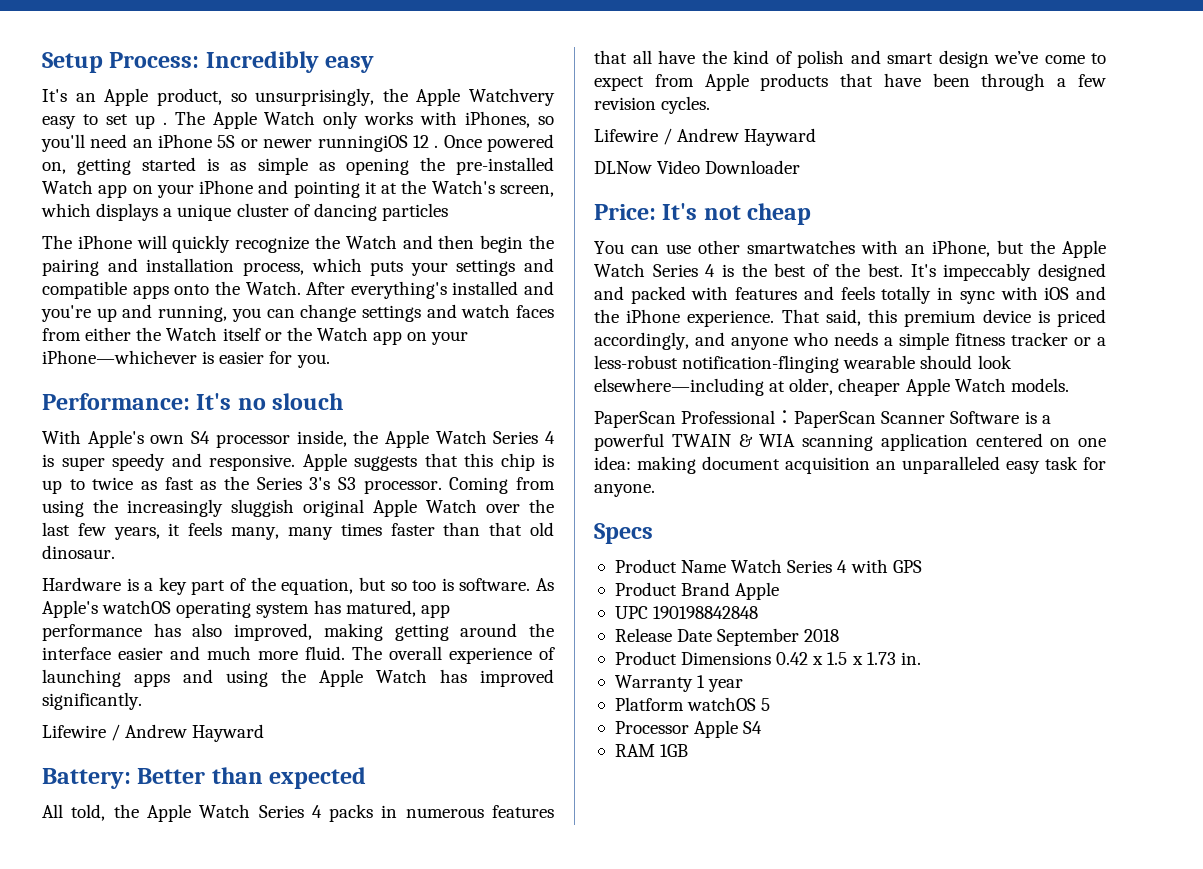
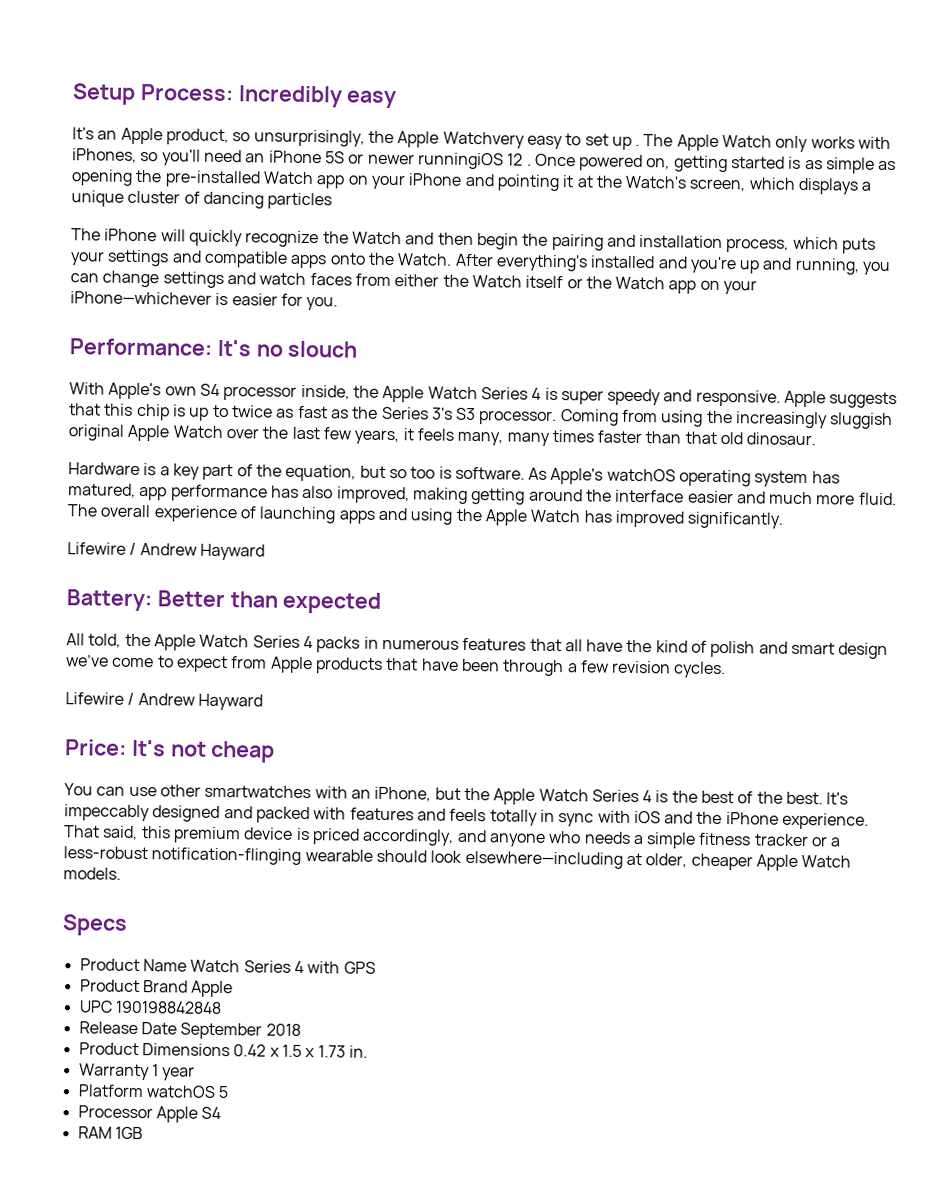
[594,160,801,174] // DLNow Video Downloader -> (263, 702) none
[594,410,1051,428] [594,433,1106,451] [594,456,1106,474] [594,484,655,497] // PaperScan Professional：PaperScan Scanner Software is a powerful TWAIN & WIA scanning application centered on one idea: making document acquisition an unparalleled easy task for anyone. -> (121, 873) none

